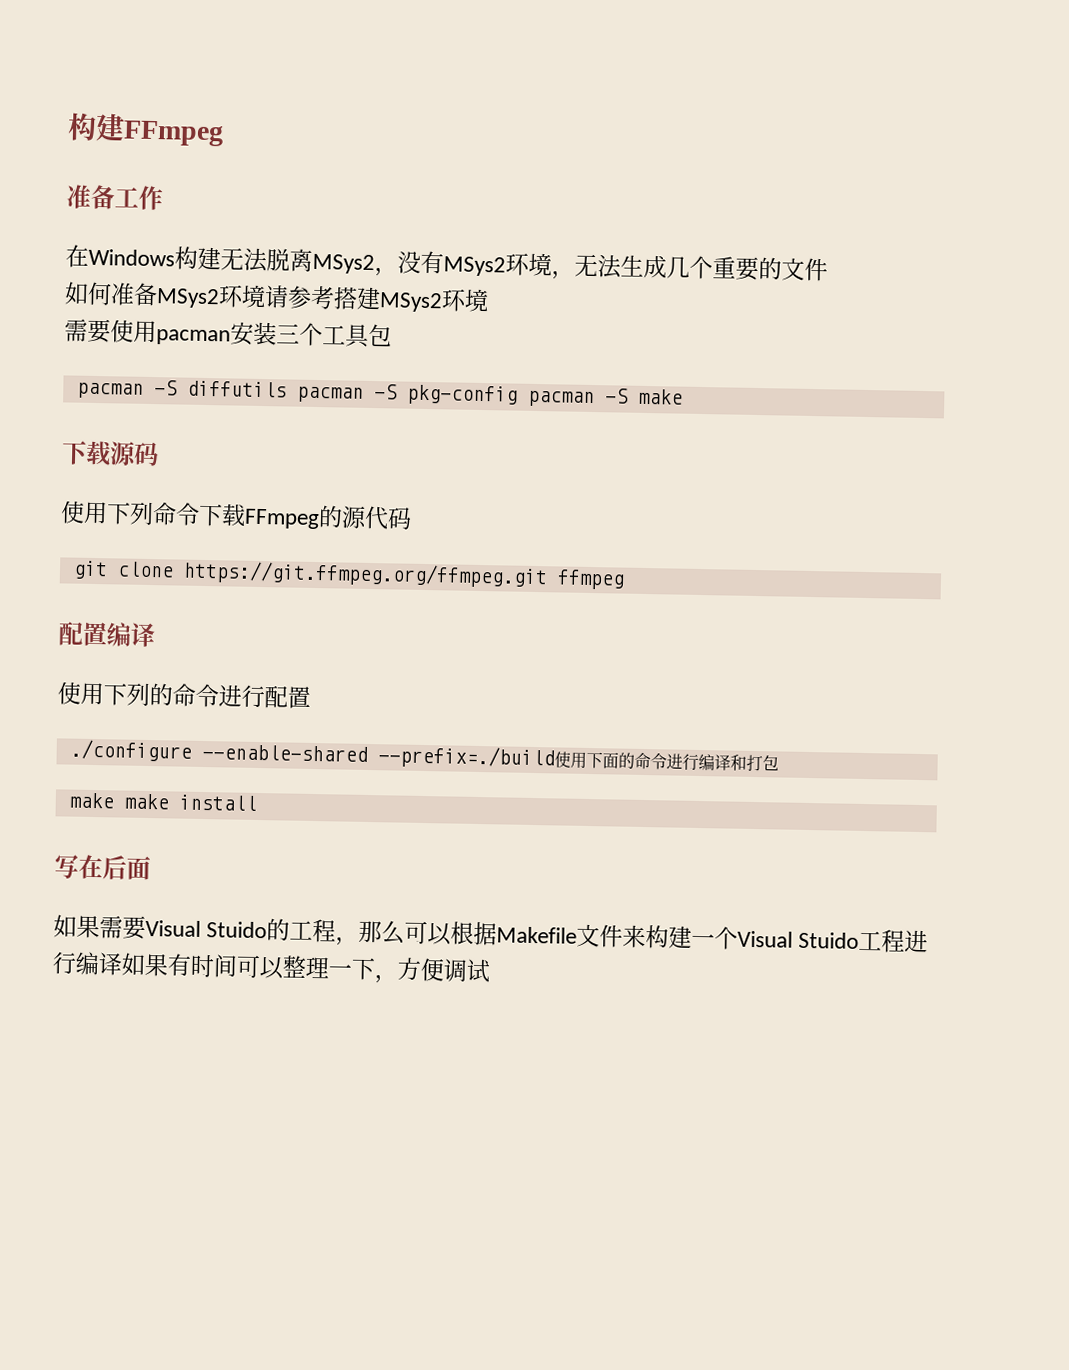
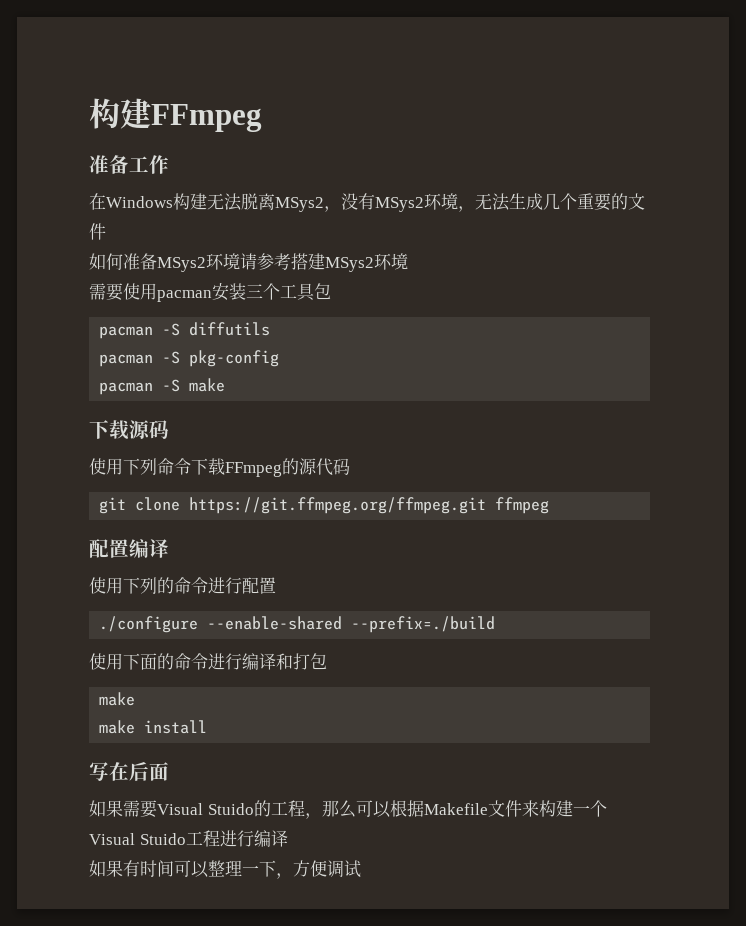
(287, 389) none -> (271, 329) //
(518, 395) none -> (280, 358) //
(555, 757) none -> (496, 624) //
(114, 800) none -> (136, 699) //
(123, 964) none -> (288, 838) //

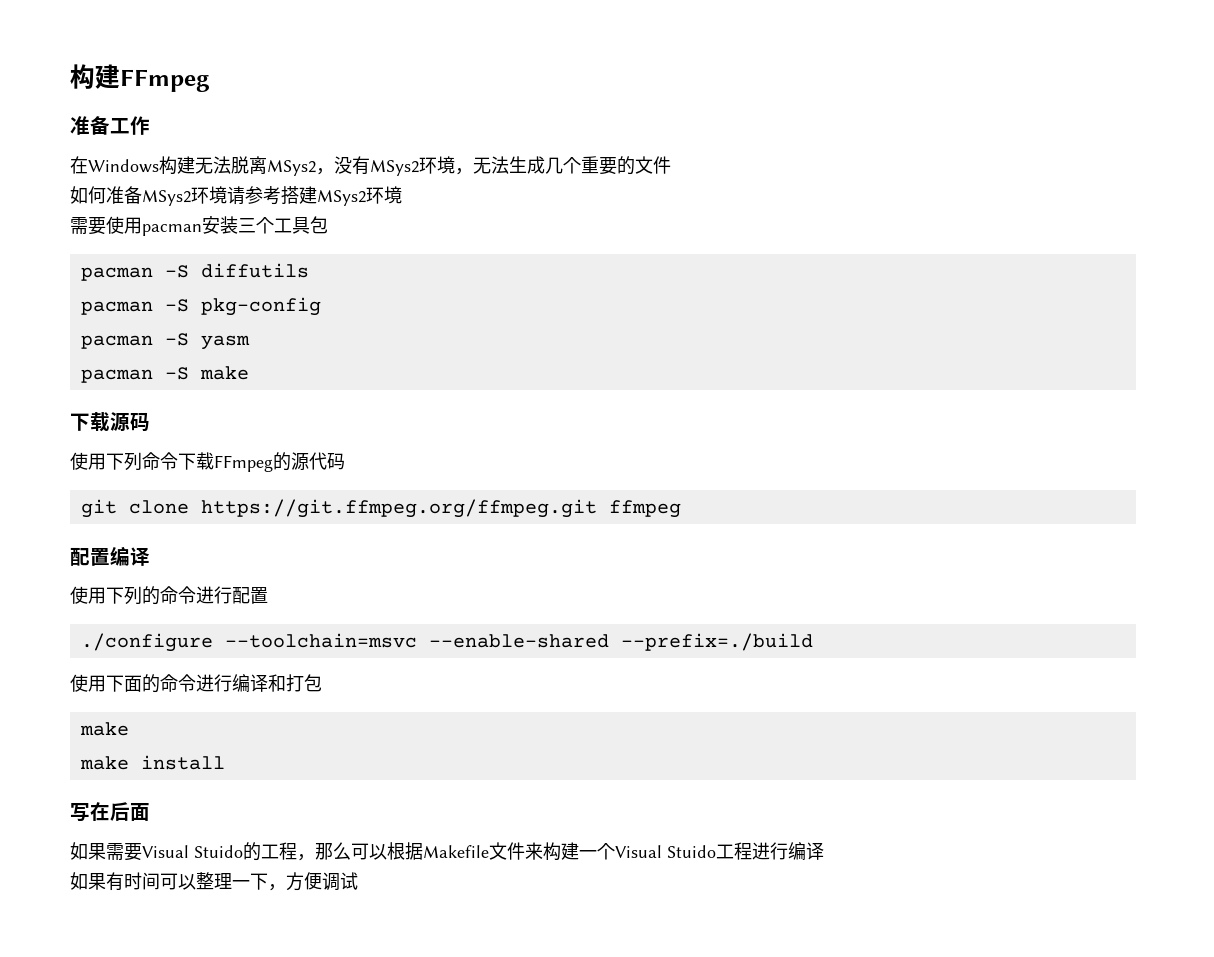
(280, 358) none -> [80,333,250,350] // pacman -S yasm
(199, 624) none -> [224,633,417,648] --toolchain=msvc

